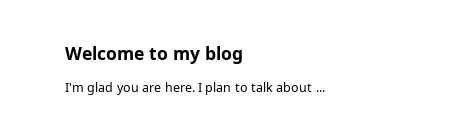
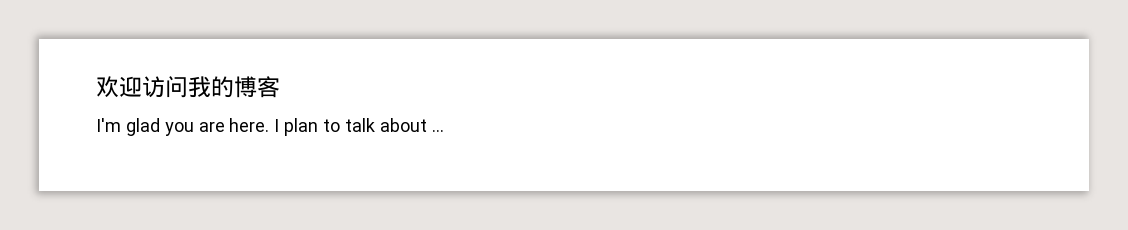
[65,46,243,64] Welcome to my blog -> [96,76,280,98] 欢迎访问我的博客

